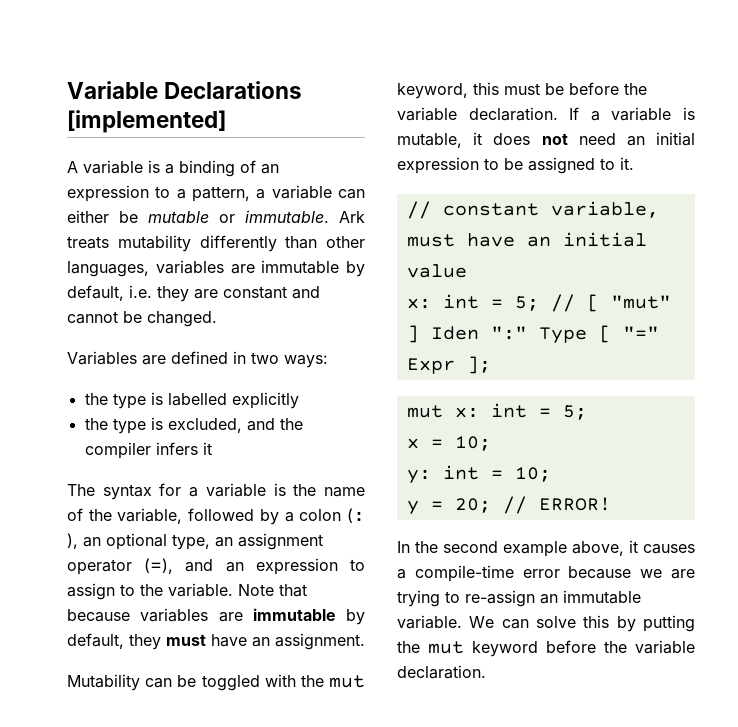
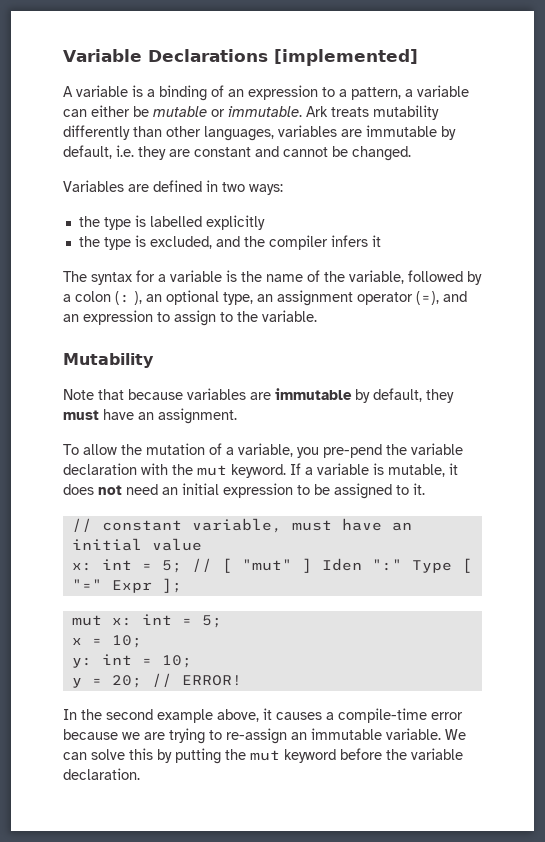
(233, 590) none -> [63,353,154,368] // Mutability //
[67,674,365,691] [397,82,647,99] [397,107,558,121] Mutability can be toggled with the mut keyword, this must be before the variable declaration. -> [63,443,463,458] [63,463,286,478] To allow the mutation of a variable, you pre-pend the variable declaration with the mut keyword.

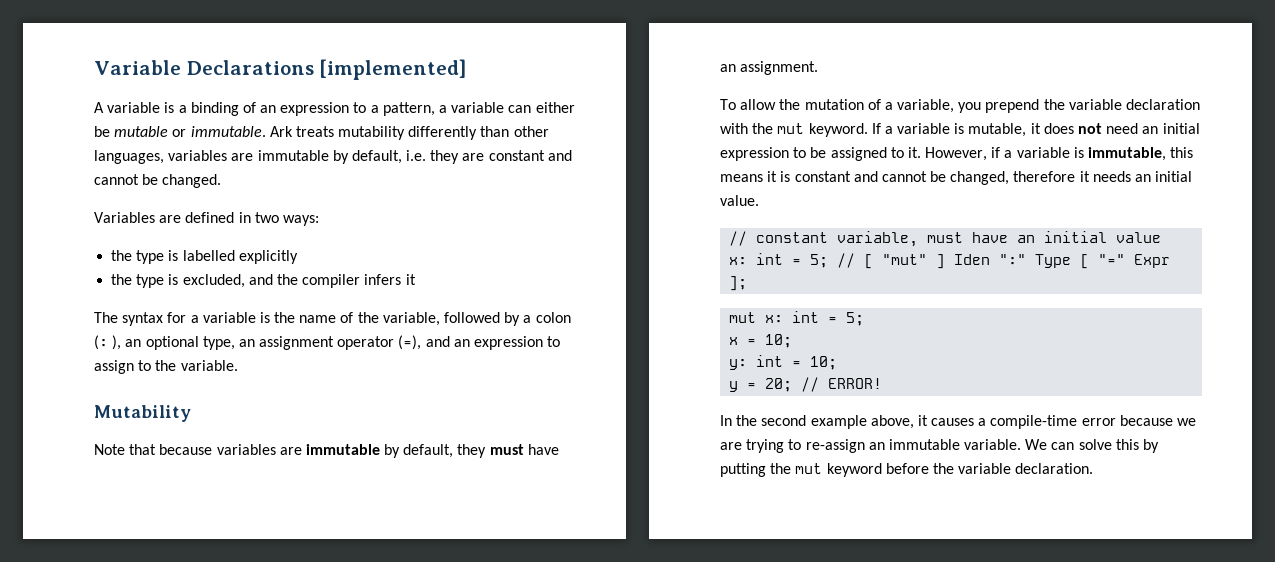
[323,444,382,458] pre-pend -> [985,99,1040,113] prepend
(425, 489) none -> [925,147,1194,161] [720,171,1193,185] [720,195,759,206] However, if a variable is immutable, this means it is constant and cannot be changed, therefore it needs an initial value.

